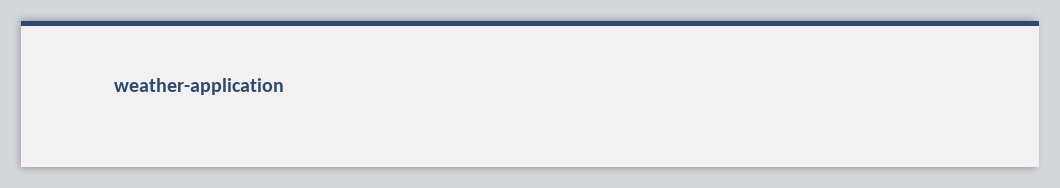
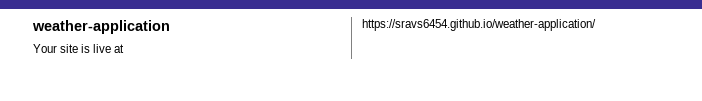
(284, 86) none -> [33,44,125,53] [362,19,596,31] // Your site is live at https://sravs6454.github.io/weather-application/

